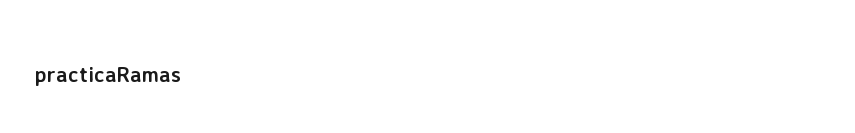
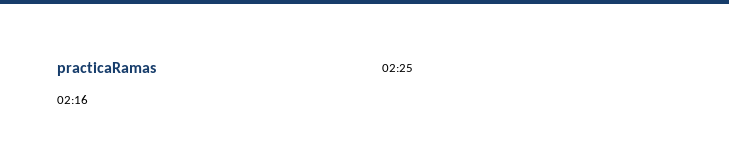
(181, 76) none -> [57,95,88,104] [382,64,413,72] // 02:16 // 02:25

